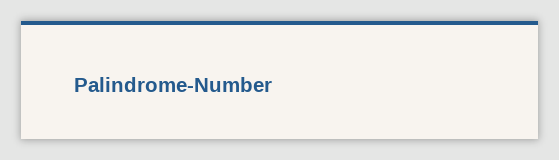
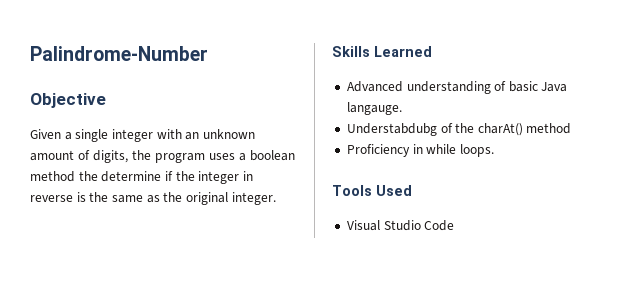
(272, 84) none -> [30,93,106,108] [30,129,255,142] [30,150,295,163] [30,171,253,184] [30,192,276,205] [332,46,432,57] [346,81,568,94] [346,102,402,115] [346,123,572,136] [346,144,494,157] [332,185,412,196] [346,220,455,231] // Objective // Given a single integer with an unknown amount of digits, the program uses a boolean method the determine if the integer in reverse is the same as the original integer. // Skills Learned // Advanced understanding of basic Java langauge. // Understabdubg of the charAt() method // Proficiency in while loops. // Tools Used // Visual Studio Code

